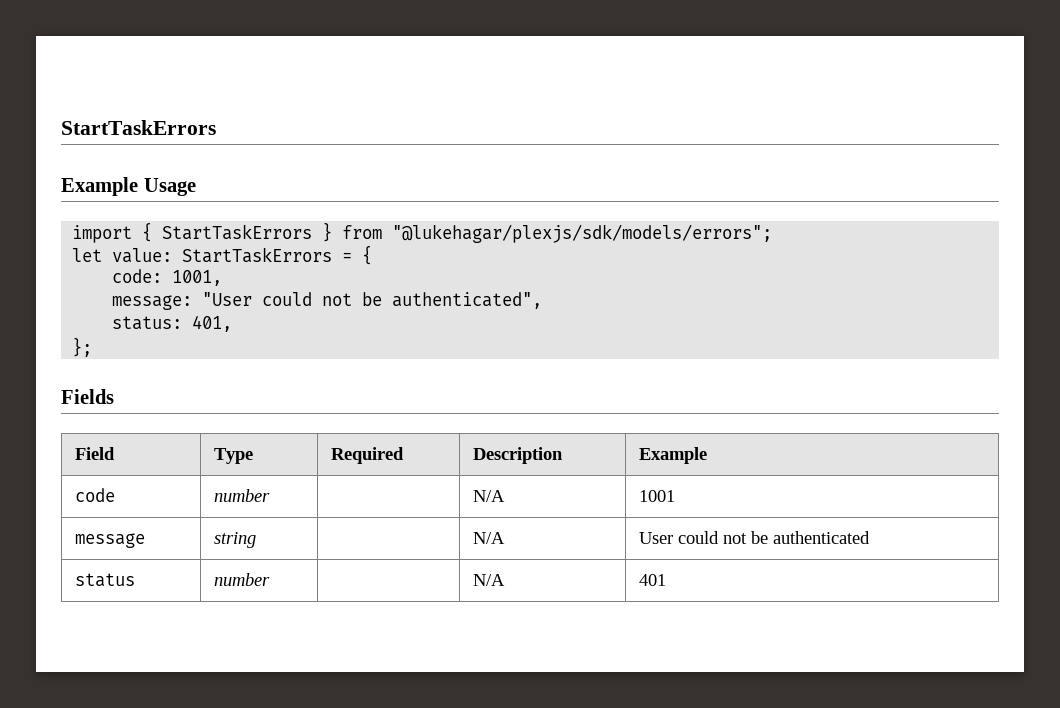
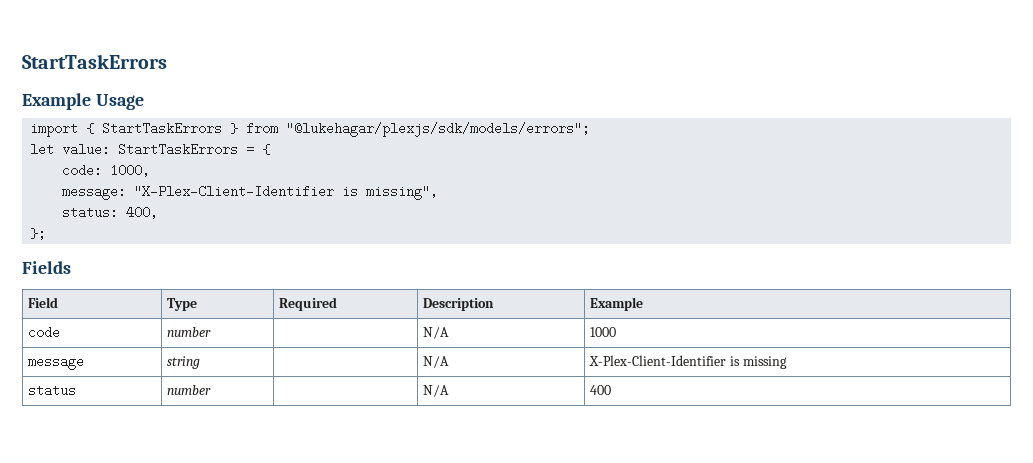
[172,270,223,286] 1001, -> [110,164,151,177] 1000,
[202,292,543,309] "User could not be authenticated", -> [134,185,439,200] "X-Plex-Client-Identifier is missing",
[192,315,233,332] 401, -> [126,206,159,219] 400,
[638,490,675,502] 1001 -> [589,327,616,337] 1000
[638,531,870,544] User could not be authenticated -> [588,355,787,369] X-Plex-Client-Identifier is missing
[638,574,666,586] 401 -> [589,385,611,395] 400

